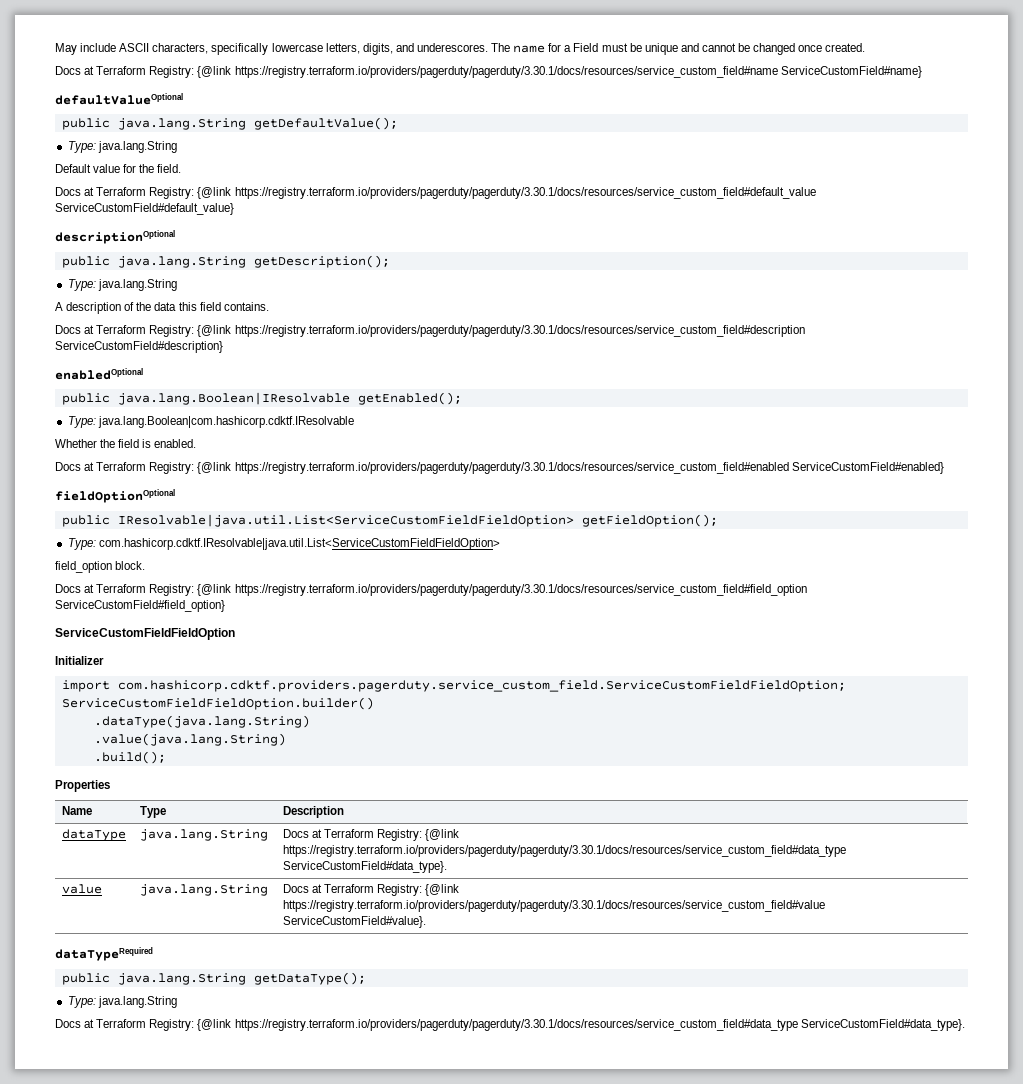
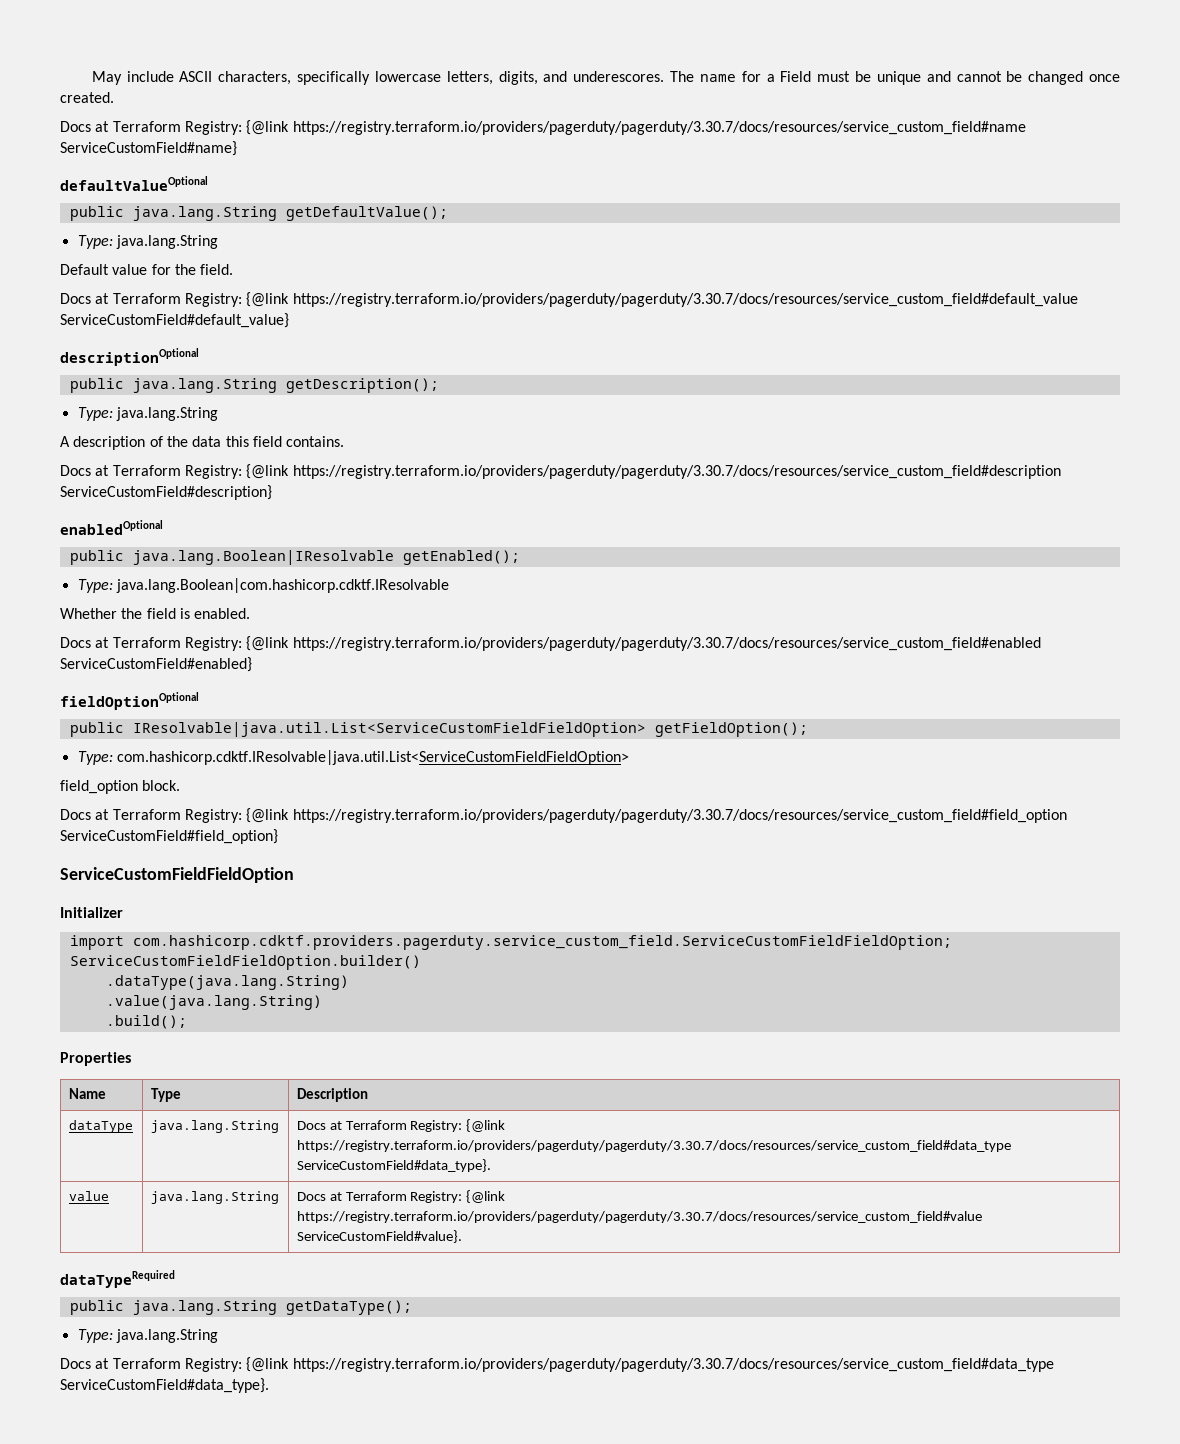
[234,66,778,78] https://registry.terraform.io/providers/pagerduty/pagerduty/3.30.1/docs/resources/service_custom_field#name -> [292,121,1026,135] https://registry.terraform.io/providers/pagerduty/pagerduty/3.30.7/docs/resources/service_custom_field#name
[234,187,816,199] https://registry.terraform.io/providers/pagerduty/pagerduty/3.30.1/docs/resources/service_custom_field#default_value -> [292,293,1078,307] https://registry.terraform.io/providers/pagerduty/pagerduty/3.30.7/docs/resources/service_custom_field#default_value
[234,325,805,337] https://registry.terraform.io/providers/pagerduty/pagerduty/3.30.1/docs/resources/service_custom_field#description -> [292,465,1061,479] https://registry.terraform.io/providers/pagerduty/pagerduty/3.30.7/docs/resources/service_custom_field#description
[234,462,789,474] https://registry.terraform.io/providers/pagerduty/pagerduty/3.30.1/docs/resources/service_custom_field#enabled -> [292,637,1041,651] https://registry.terraform.io/providers/pagerduty/pagerduty/3.30.7/docs/resources/service_custom_field#enabled
[234,584,807,596] https://registry.terraform.io/providers/pagerduty/pagerduty/3.30.1/docs/resources/service_custom_field#field_option -> [292,809,1067,823] https://registry.terraform.io/providers/pagerduty/pagerduty/3.30.7/docs/resources/service_custom_field#field_option
[282,845,846,857] https://registry.terraform.io/providers/pagerduty/pagerduty/3.30.1/docs/resources/service_custom_field#data_type -> [296,1140,1011,1152] https://registry.terraform.io/providers/pagerduty/pagerduty/3.30.7/docs/resources/service_custom_field#data_type
[282,900,825,912] https://registry.terraform.io/providers/pagerduty/pagerduty/3.30.1/docs/resources/service_custom_field#value -> [296,1211,982,1223] https://registry.terraform.io/providers/pagerduty/pagerduty/3.30.7/docs/resources/service_custom_field#value
[234,1019,798,1031] https://registry.terraform.io/providers/pagerduty/pagerduty/3.30.1/docs/resources/service_custom_field#data_type -> [292,1358,1054,1372] https://registry.terraform.io/providers/pagerduty/pagerduty/3.30.7/docs/resources/service_custom_field#data_type

